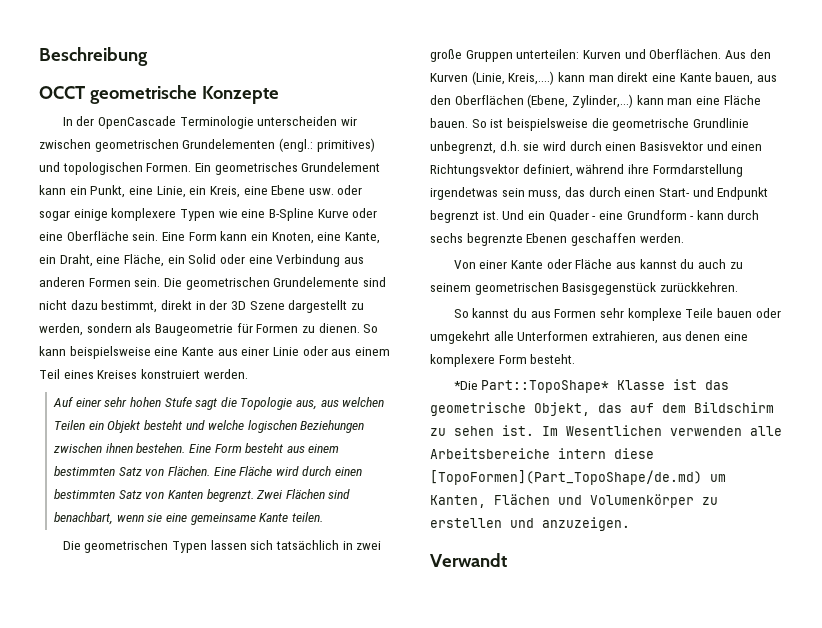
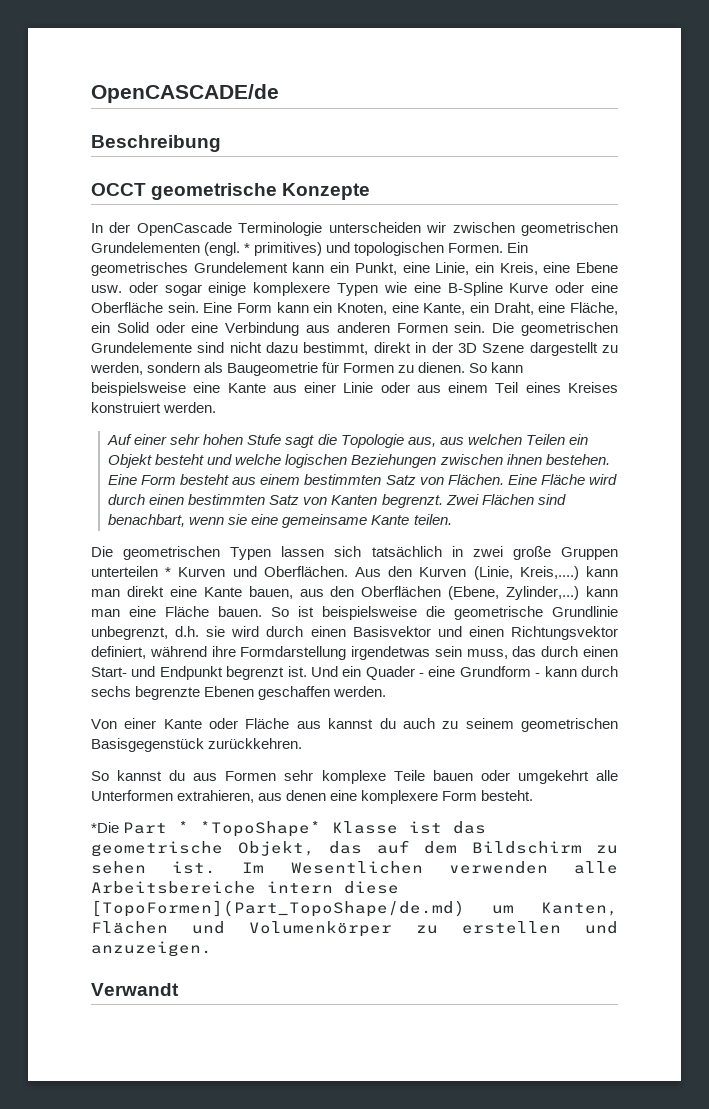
(39, 56) none -> [91,84,279,103] OpenCASCADE/de //
[278,138,313,152] (engl.: -> [204,242,251,256] (engl. *
[516,49,580,59] unterteilen: -> [91,566,172,577] unterteilen *
[481,380,610,393] Part::TopoShape* -> [123,821,322,837] Part * *TopoShape*

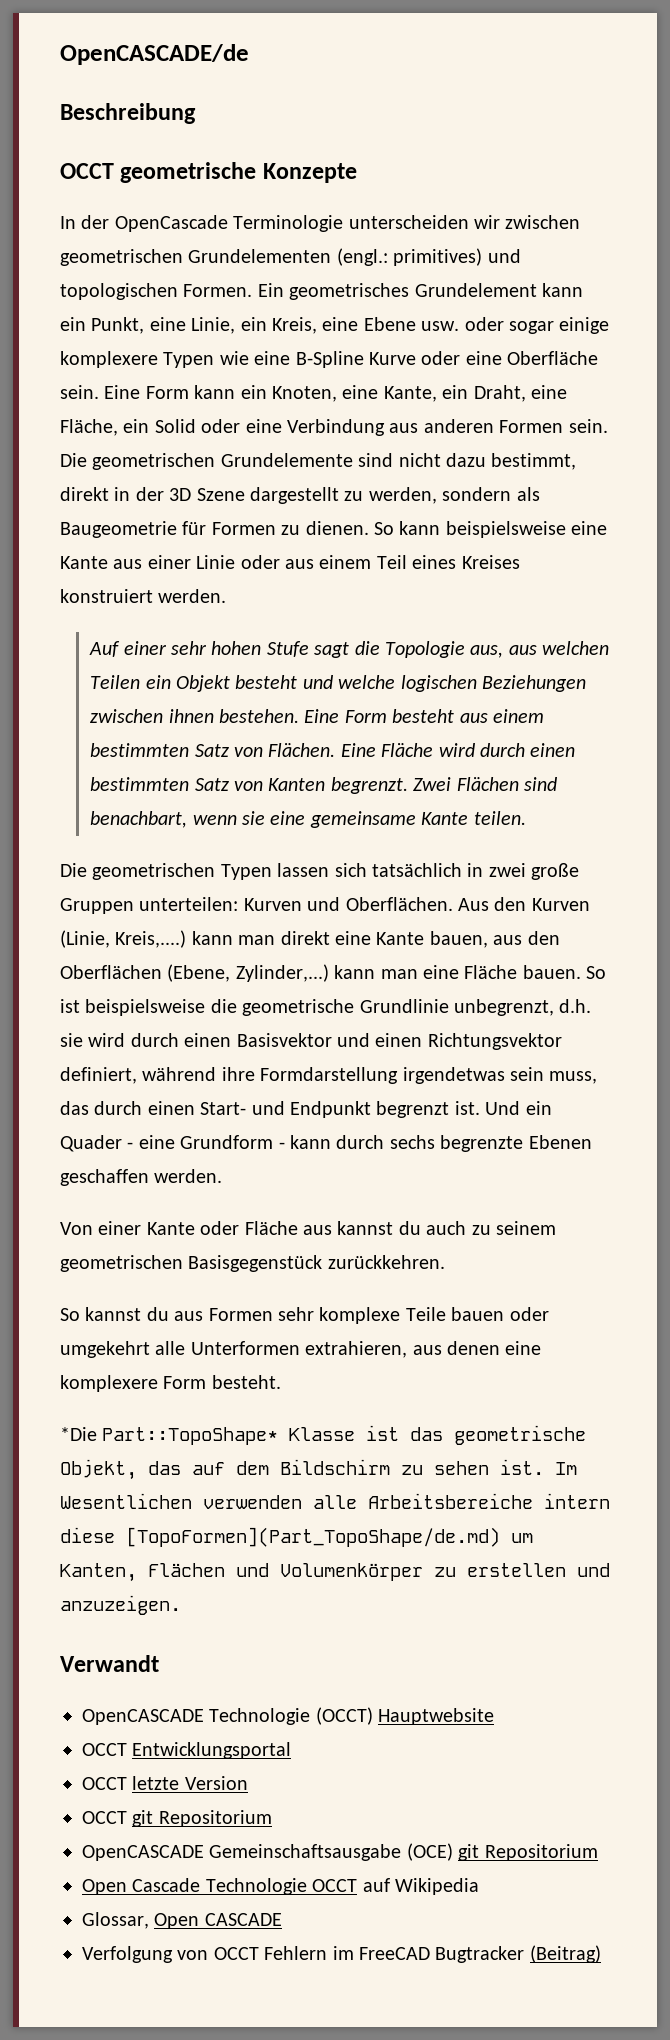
[204,242,251,256] (engl. * -> [336,248,388,266] (engl.:
[91,566,172,577] unterteilen * -> [139,897,239,911] unterteilen:
[123,821,322,837] Part * *TopoShape* -> [102,1427,279,1445] Part::TopoShape*
(179, 989) none -> [82,1707,495,1725] [82,1742,292,1759] [82,1776,248,1790] [82,1810,272,1827] [82,1843,598,1861] [82,1878,479,1895] [82,1912,282,1929] [82,1945,601,1963] // OpenCASCADE Technologie (OCCT) Hauptwebsite // OCCT Entwicklungsportal // OCCT letzte Version // OCCT git Repositorium // OpenCASCADE Gemeinschaftsausgabe (OCE) git Repositorium // Open Cascade Technologie OCCT auf Wikipedia // Glossar, Open CASCADE // Verfolgung von OCCT Fehlern im FreeCAD Bugtracker (Beitrag)

